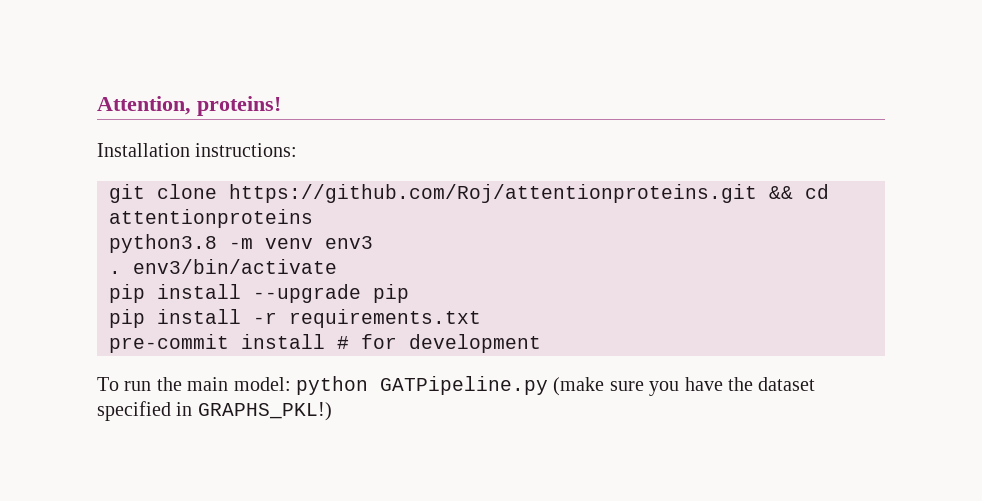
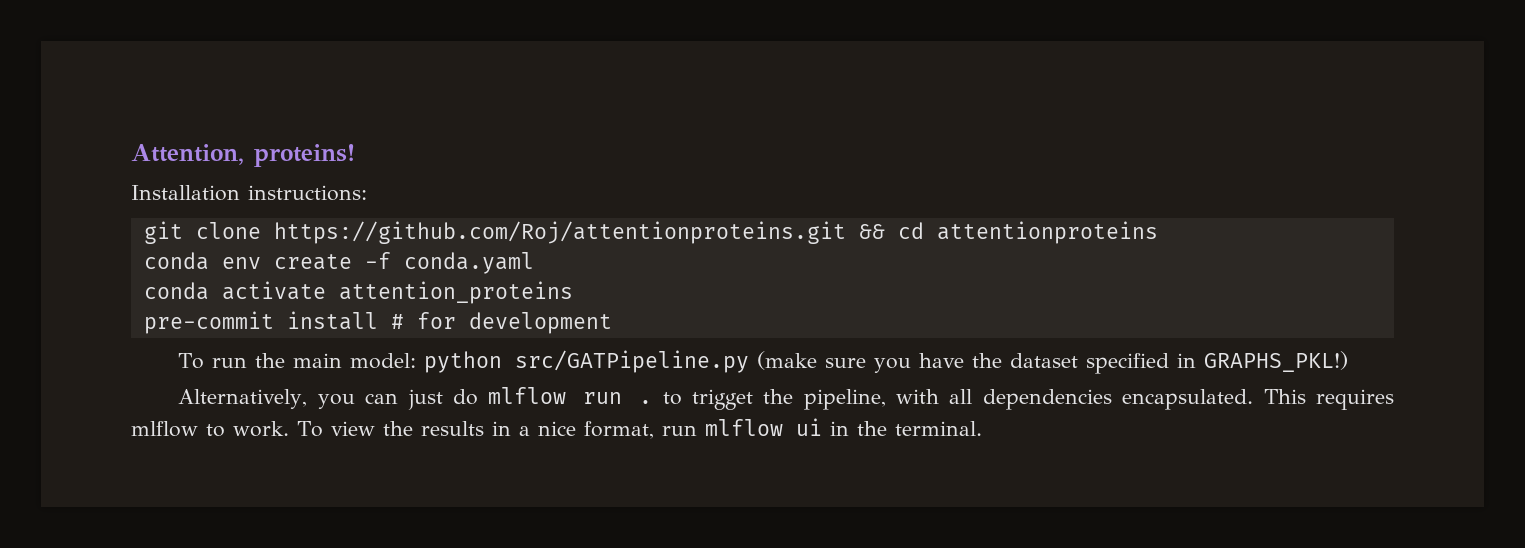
[109,234,373,253] [109,259,337,274] [109,284,409,303] [109,309,481,328] python3.8 -m venv env3 // . env3/bin/activate // pip install --upgrade pip // pip install -r requirements.txt -> [143,252,534,274] [143,281,573,304] conda env create -f conda.yaml // conda activate attention_proteins
[380,376,548,395] GATPipeline.py -> [515,350,750,373] src/GATPipeline.py
(332, 411) none -> [178,387,1395,410] [131,418,982,439] // Alternatively, you can just do mlflow run . to trigget the pipeline, with all dependencies encapsulated. This requires mlflow to work. To view the results in a nice format, run mlflow ui in the terminal.

